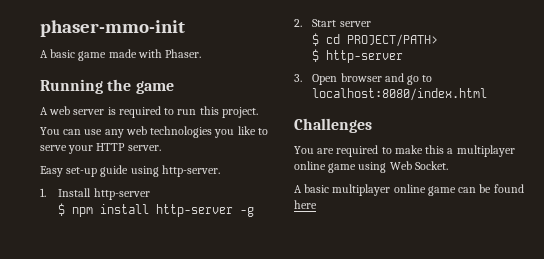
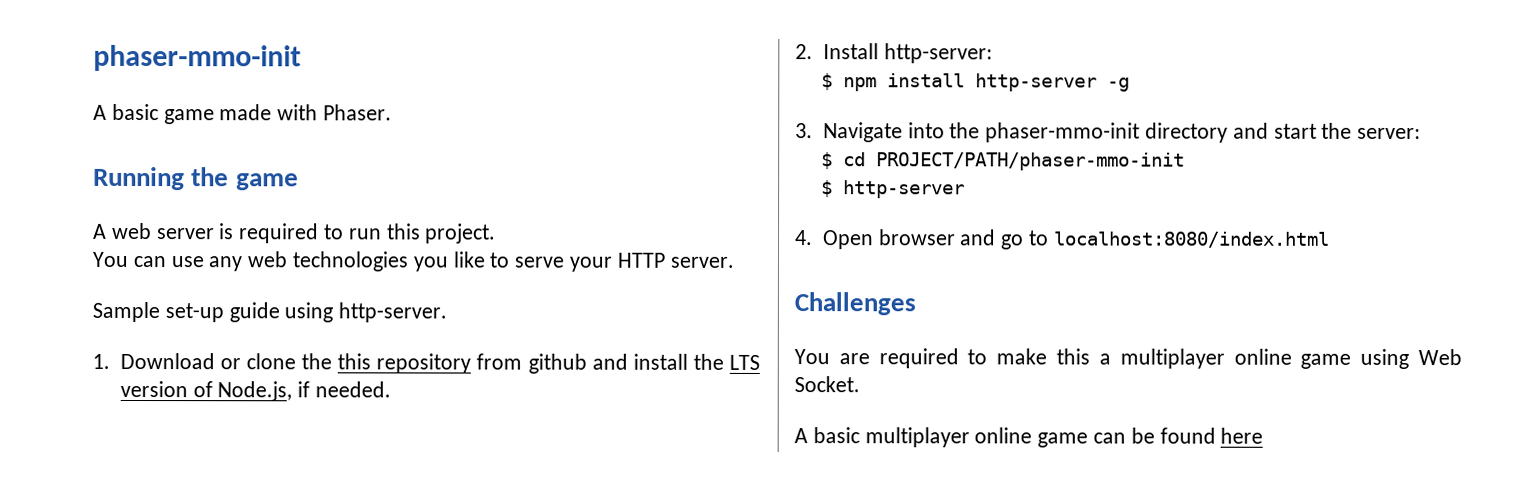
[40,166,63,177] Easy -> [92,301,160,323] Sample
[58,188,150,200] Install http-server -> [119,352,761,374] [119,380,391,402] [795,43,993,64] Download or clone the this repository from github and install the LTS version of Node.js, if needed. // 2. Install http-server:
[294,19,371,27] 2. Start server -> [795,122,1422,143] 3. Navigate into the phaser-mmo-init directory and start the server:
[347,34,439,47] PROJECT/PATH> -> [876,152,1186,171] PROJECT/PATH/phaser-mmo-init
[294,74,302,82] 3. -> [794,230,813,246] 4.

